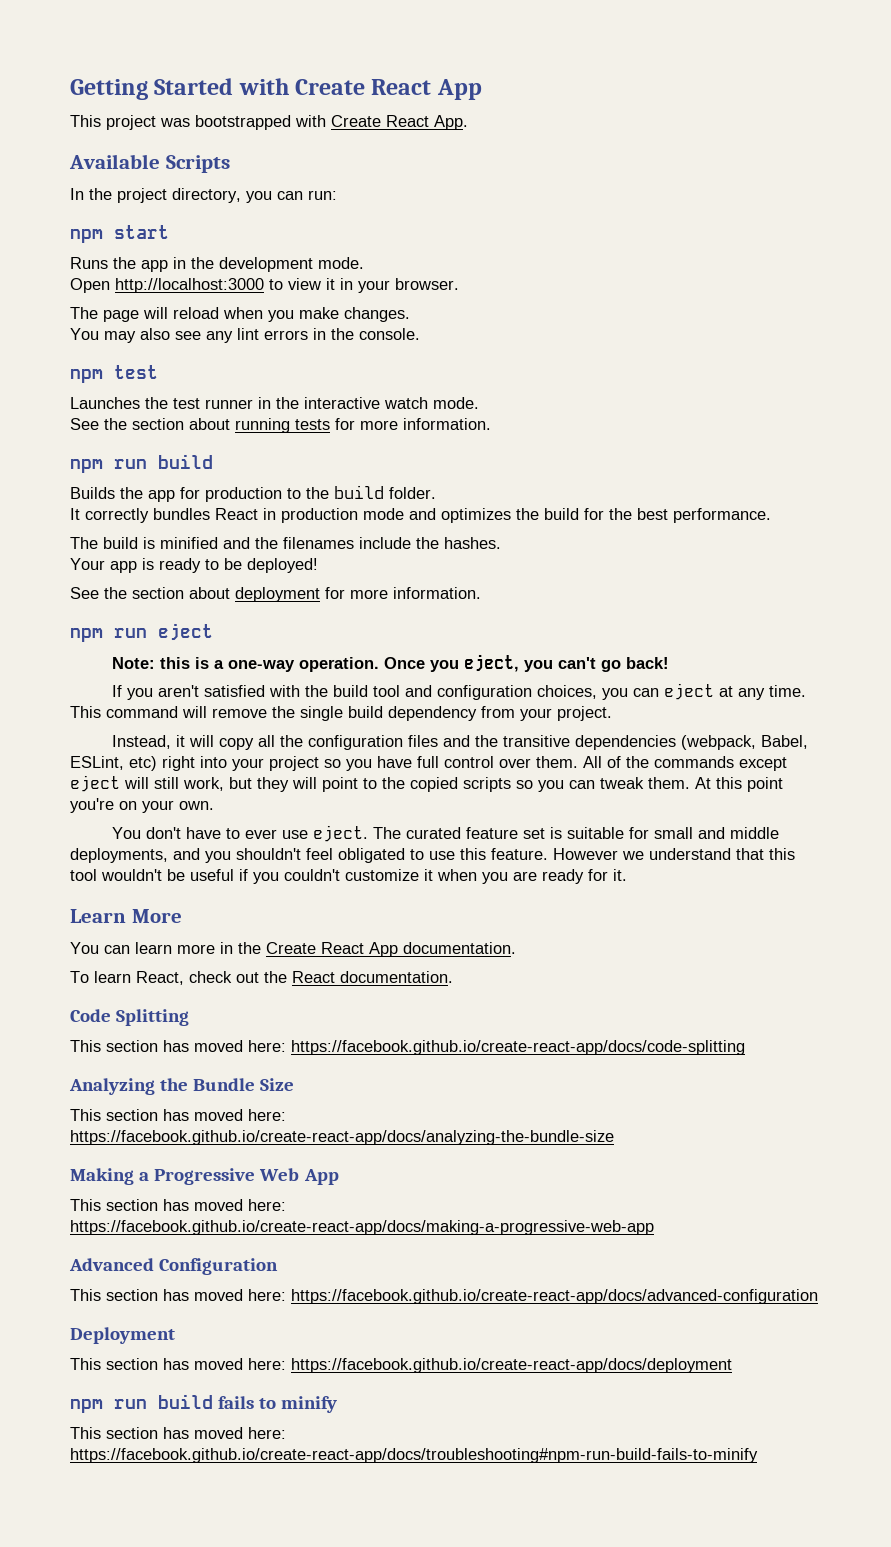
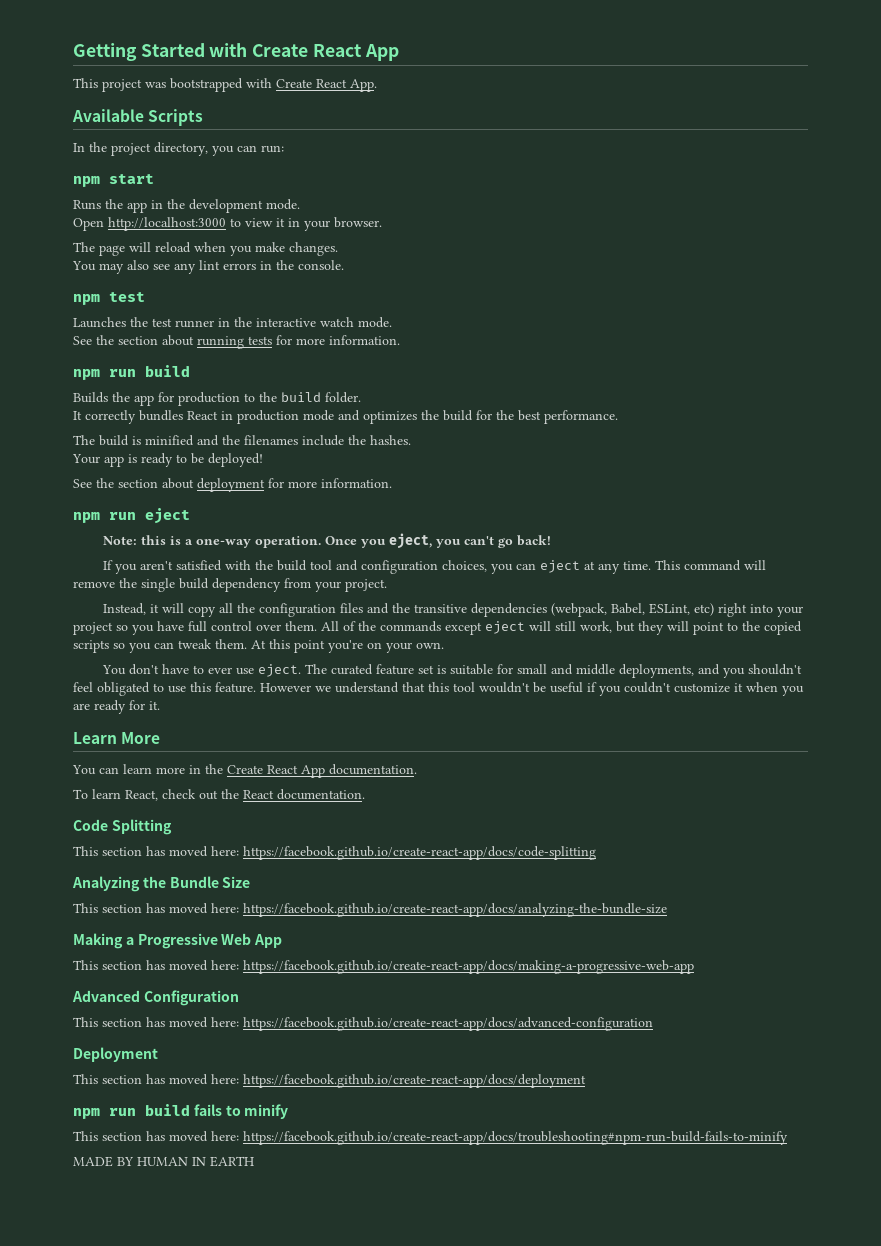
(758, 1455) none -> [73,1156,254,1167] // MADE BY HUMAN IN EARTH

